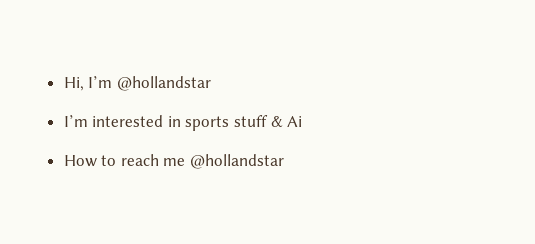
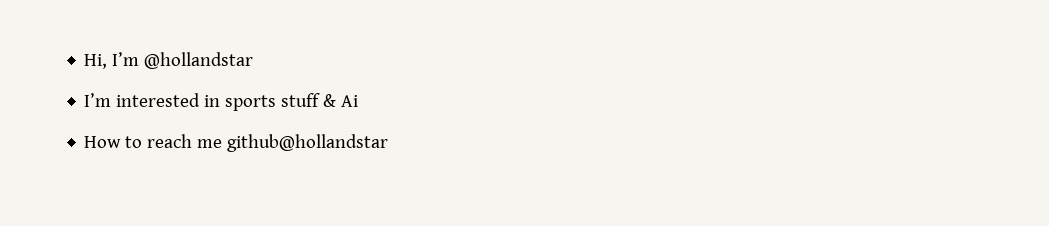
[190,154,285,169] @hollandstar -> [227,134,389,152] github@hollandstar

